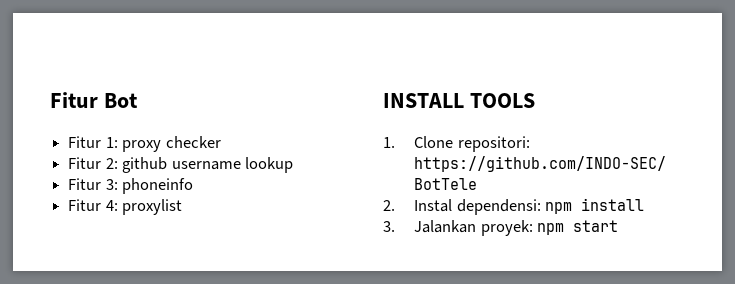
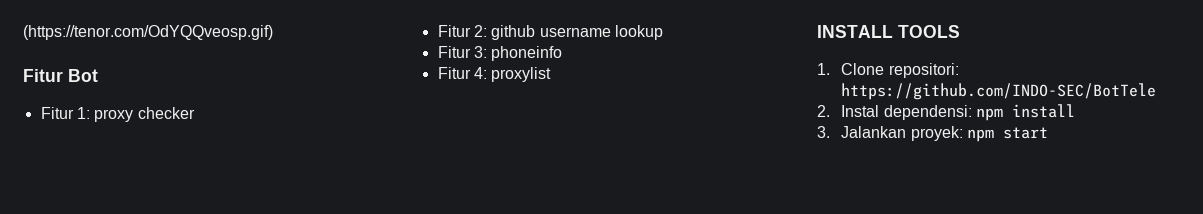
(50, 100) none -> [23,25,273,40] (https://tenor.com/OdYQQveosp.gif) //

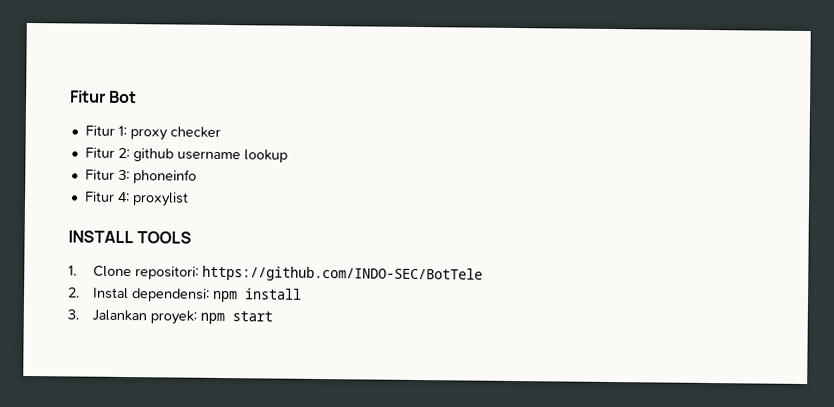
[23,25,273,40] (https://tenor.com/OdYQQveosp.gif) // -> (70, 96) none

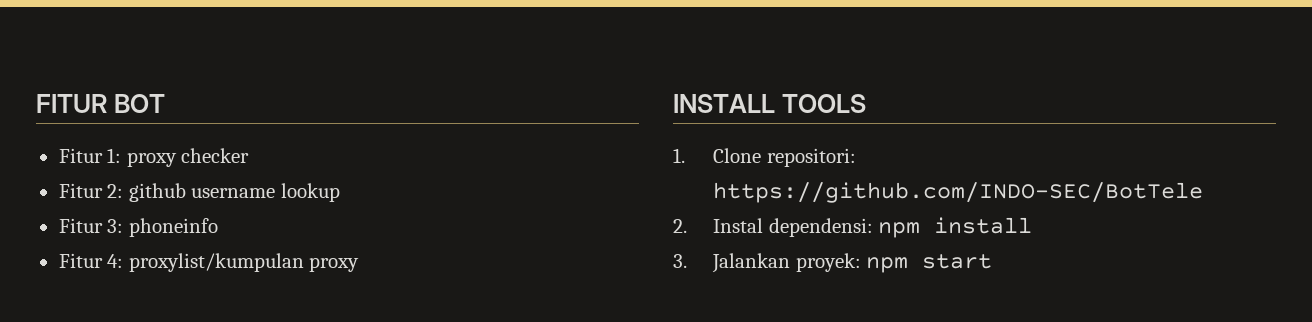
[70,90,138,104] Fitur Bot -> [36,94,165,113] FITUR BOT
[131,192,189,207] proxylist -> [128,253,360,272] proxylist/kumpulan proxy

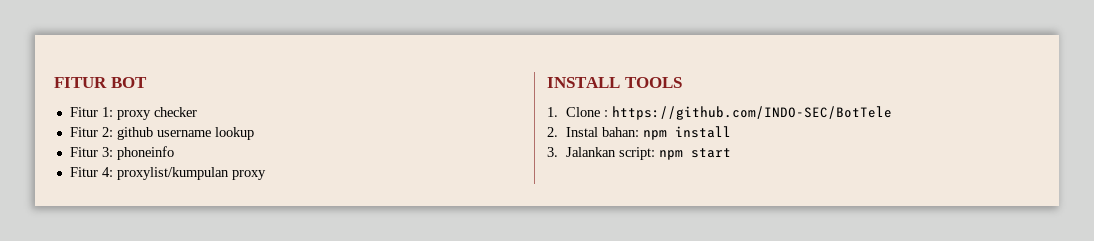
[766,148,856,167] repositori: -> [604,110,609,117] :
[768,218,873,237] dependensi: -> [602,127,640,137] bahan:
[795,253,861,272] proyek: -> [619,147,656,160] script:

